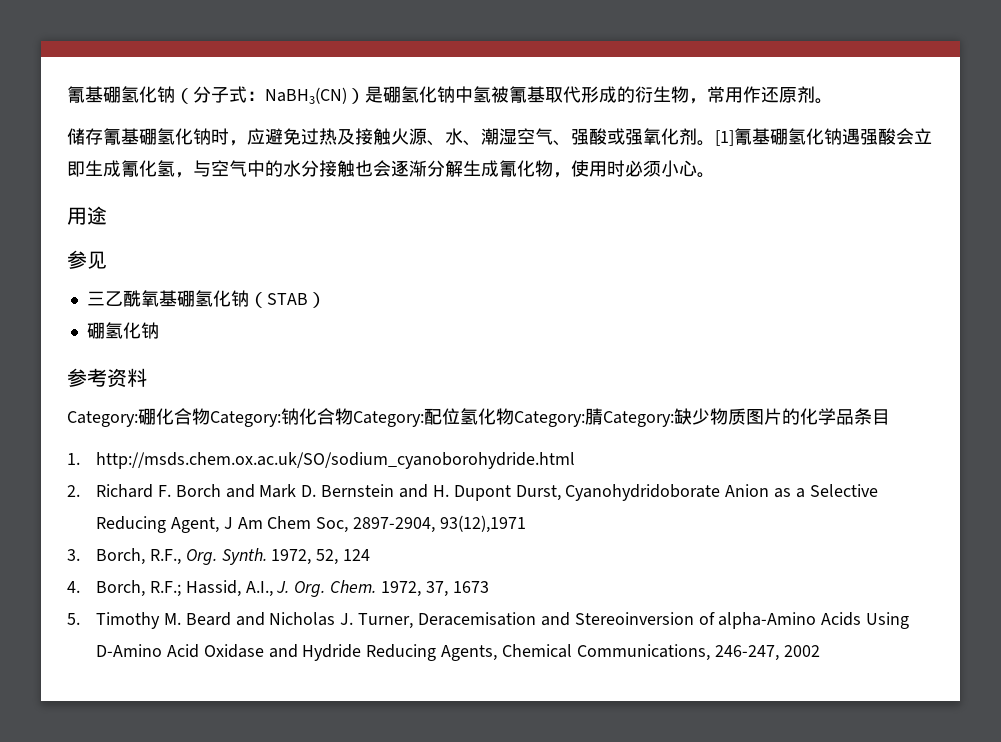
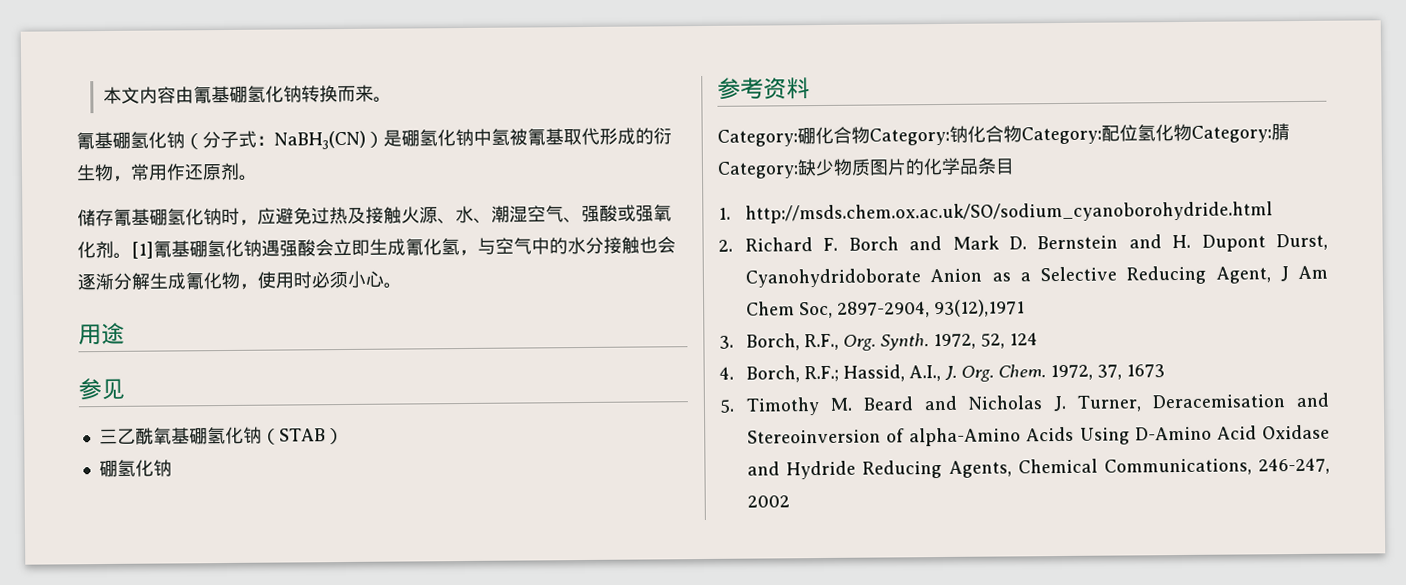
(67, 94) none -> [103,84,393,105] 本文内容由氰基硼氢化钠转换而来。 //

